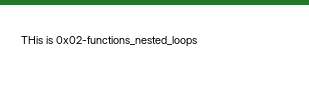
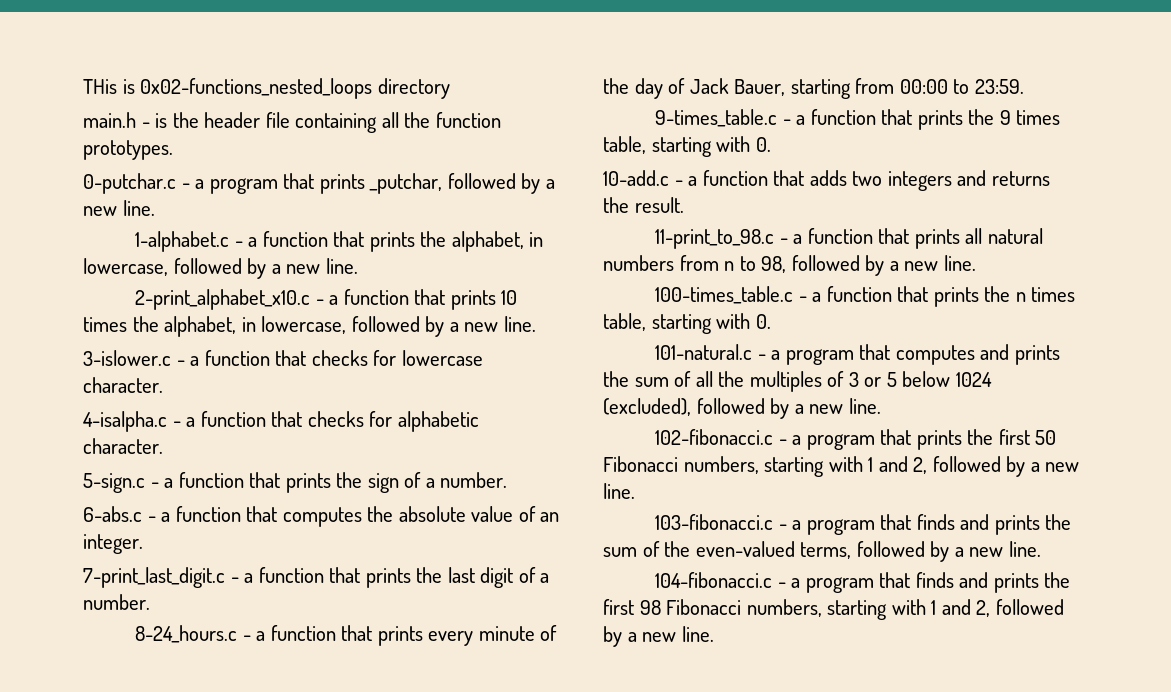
(197, 41) none -> [377,78,450,99] [83,112,501,133] [83,140,173,160] [83,173,555,194] [83,200,155,216] [135,231,544,252] [83,258,358,279] [135,289,518,310] [83,316,536,337] [83,350,483,366] [83,377,163,393] [83,411,479,432] [83,438,163,454] [83,472,508,493] [83,506,560,527] [83,534,143,554] [83,567,550,588] [83,594,150,610] [135,625,558,646] [603,78,1024,99] [655,109,1061,130] [603,136,771,157] [603,170,1050,191] [603,197,684,213] [655,228,1043,249] [603,255,976,276] [655,286,1076,307] [603,313,771,334] [655,344,1060,365] [603,371,992,392] [603,398,881,419] [655,429,1057,450] [603,456,1080,477] [603,483,635,499] [655,514,1072,535] [603,541,1041,562] [655,572,1071,593] [603,599,1064,620] [603,626,714,647] directory // main.h - is the header file containing all the function prototypes. // 0-putchar.c - a program that prints _putchar, followed by a new line. // 1-alphabet.c - a function that prints the alphabet, in lowercase, followed by a new line. // 2-print_alphabet_x10.c - a function that prints 10 times the alphabet, in lowercase, followed by a new line. // 3-islower.c - a function that checks for lowercase character. // 4-isalpha.c - a function that checks for alphabetic character. // 5-sign.c - a function that prints the sign of a number. // 6-abs.c - a function that computes the absolute value of an integer. // 7-print_last_digit.c - a function that prints the last digit of a number. // 8-24_hours.c - a function that prints every minute of the day of Jack Bauer, starting from 00:00 to 23:59. // 9-times_table.c - a function that prints the 9 times table, starting with 0. // 10-add.c - a function that adds two integers and returns the result. // 11-print_to_98.c - a function that prints all natural numbers from n to 98, followed by a new line. // 100-times_table.c - a function that prints the n times table, starting with 0. // 101-natural.c - a program that computes and prints the sum of all the multiples of 3 or 5 below 1024 (excluded), followed by a new line. // 102-fibonacci.c - a program that prints the first 50 Fibonacci numbers, starting with 1 and 2, followed by a new line. // 103-fibonacci.c - a program that finds and prints the sum of the even-valued terms, followed by a new line. // 104-fibonacci.c - a program that finds and prints the first 98 Fibonacci numbers, starting with 1 and 2, followed by a new line.

